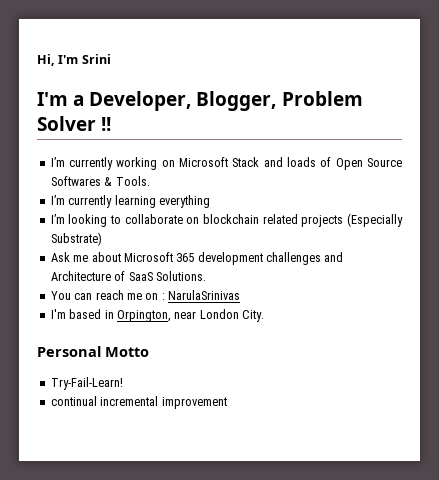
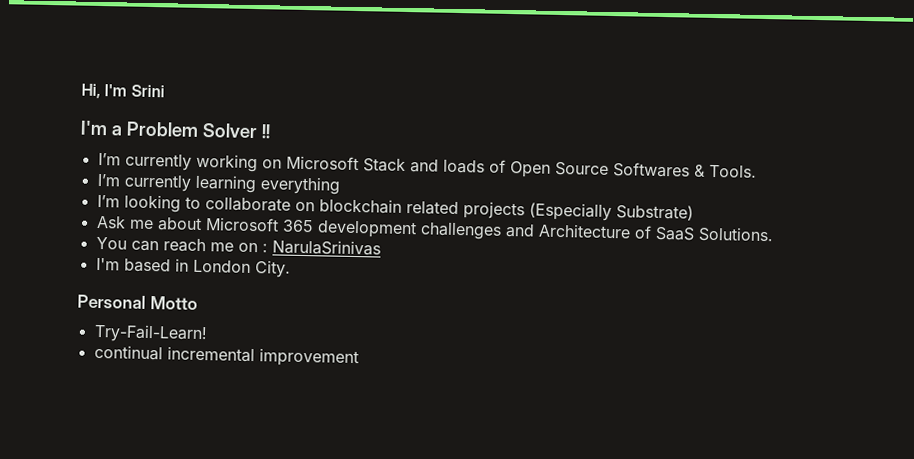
[89,91,277,111] Developer, Blogger, -> (122, 130) none
[116,310,197,322] Orpington, near -> (189, 265) none

